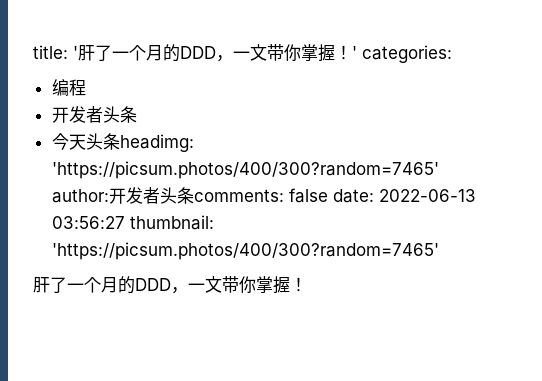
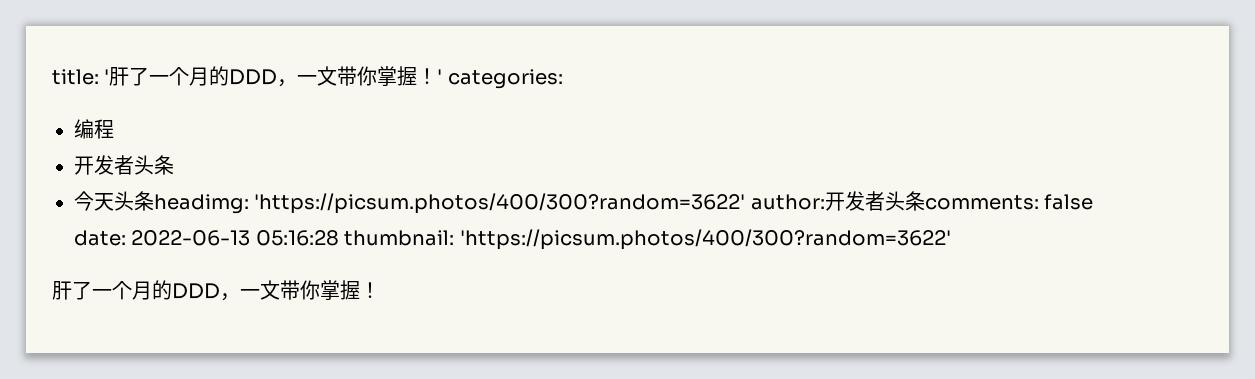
[51,161,439,179] 'https://picsum.photos/400/300?random=7465' -> [254,193,746,214] 'https://picsum.photos/400/300?random=3622'
[51,215,214,230] [51,242,439,260] 03:56:27 thumbnail: 'https://picsum.photos/400/300?random=7465' -> [255,229,951,250] 05:16:28 thumbnail: 'https://picsum.photos/400/300?random=3622'

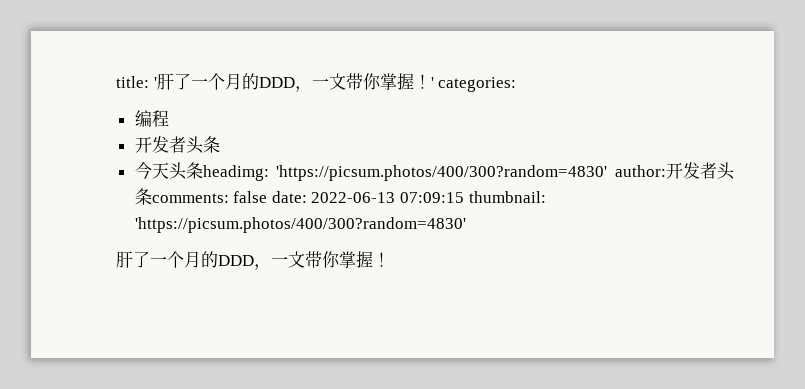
[254,193,746,214] 'https://picsum.photos/400/300?random=3622' -> [276,165,608,181] 'https://picsum.photos/400/300?random=4830'
[255,229,951,250] 05:16:28 thumbnail: 'https://picsum.photos/400/300?random=3622' -> [400,191,546,203] [134,217,466,233] 07:09:15 thumbnail: 'https://picsum.photos/400/300?random=4830'

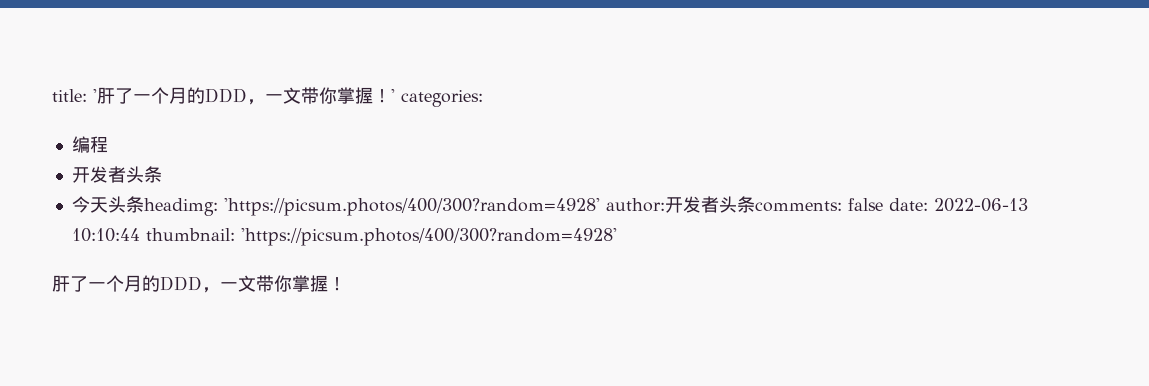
[276,165,608,181] 'https://picsum.photos/400/300?random=4830' -> [223,198,600,216] 'https://picsum.photos/400/300?random=4928'
[400,191,546,203] [134,217,466,233] 07:09:15 thumbnail: 'https://picsum.photos/400/300?random=4830' -> [71,228,617,246] 10:10:44 thumbnail: 'https://picsum.photos/400/300?random=4928'

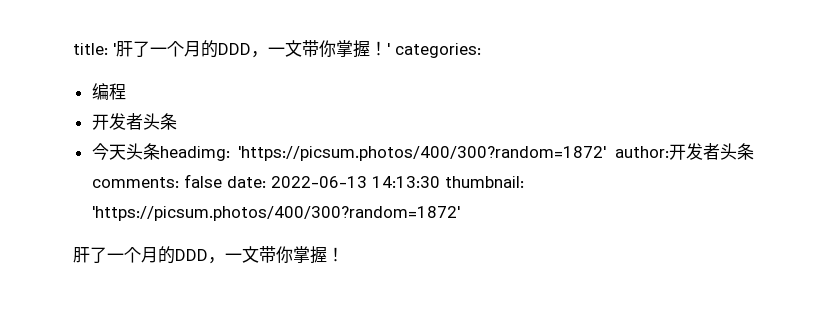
[223,198,600,216] 'https://picsum.photos/400/300?random=4928' -> [238,146,607,161] 'https://picsum.photos/400/300?random=1872'
[71,228,617,246] 10:10:44 thumbnail: 'https://picsum.photos/400/300?random=4928' -> [371,176,524,188] [91,206,460,221] 14:13:30 thumbnail: 'https://picsum.photos/400/300?random=1872'

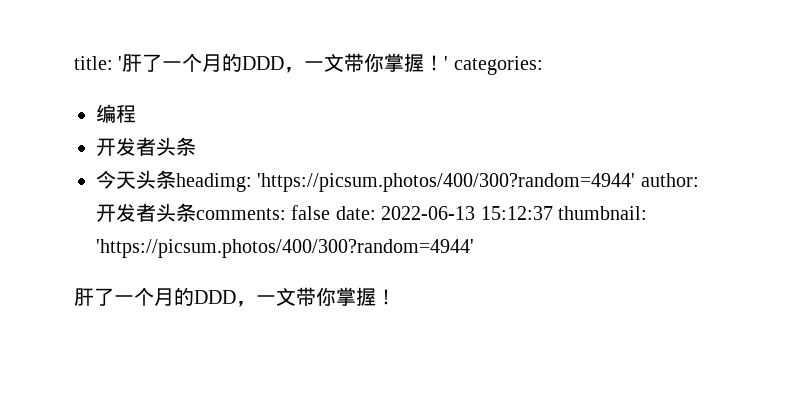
[238,146,607,161] 'https://picsum.photos/400/300?random=1872' -> [257,173,636,192] 'https://picsum.photos/400/300?random=4944'
[371,176,524,188] [91,206,460,221] 14:13:30 thumbnail: 'https://picsum.photos/400/300?random=1872' -> [480,206,647,220] [96,239,474,258] 15:12:37 thumbnail: 'https://picsum.photos/400/300?random=4944'

